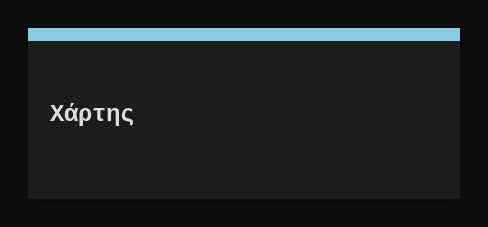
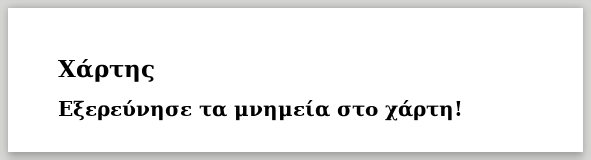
(134, 114) none -> [58,100,463,121] // Εξερεύνησε τα μνημεία στο χάρτη!

